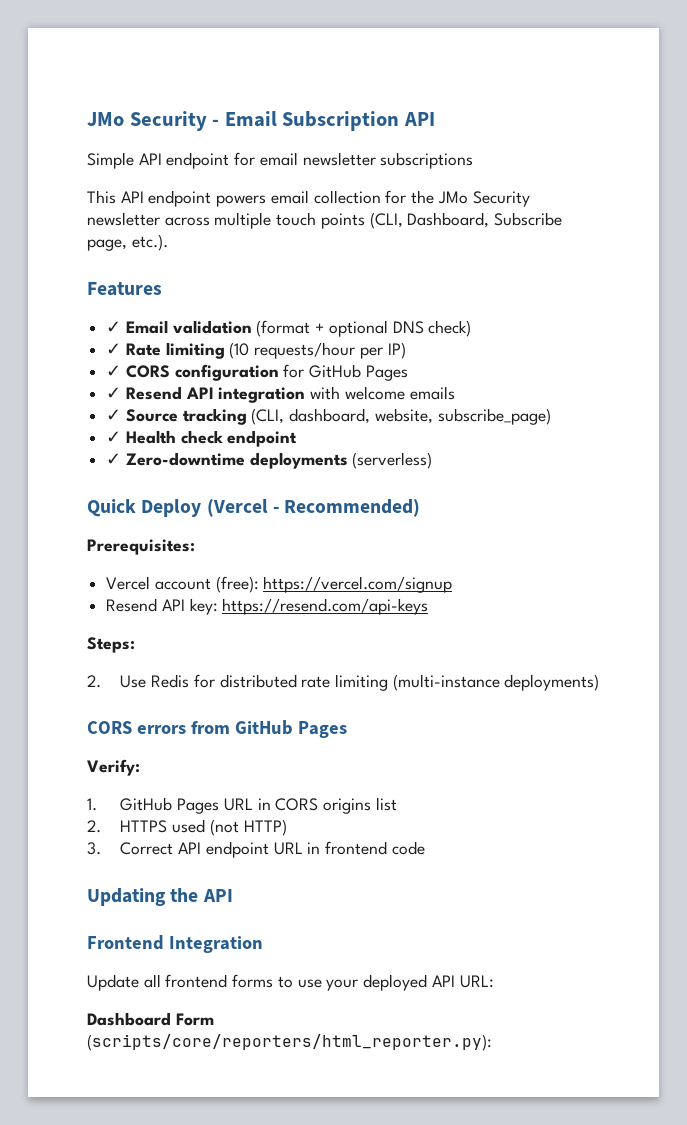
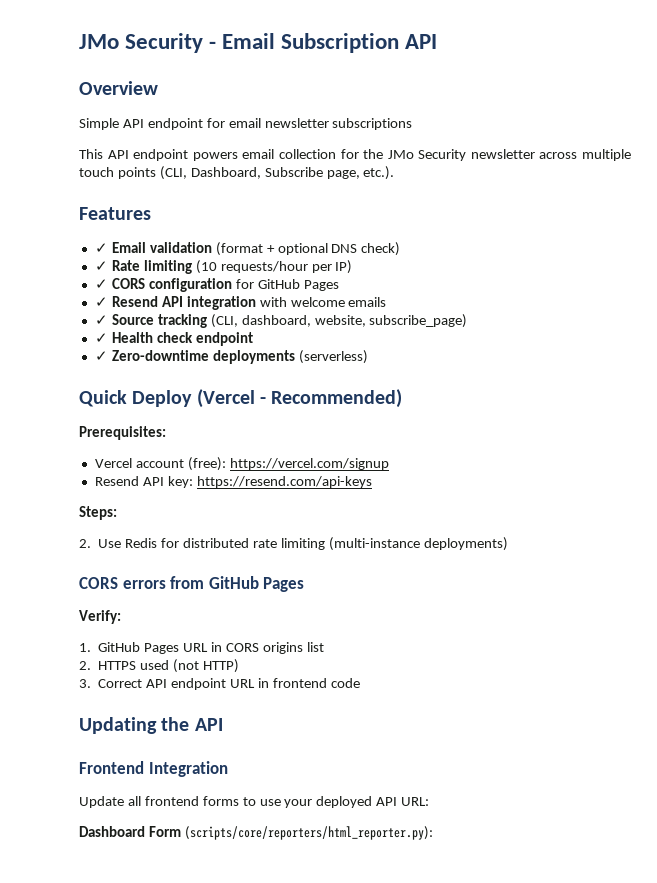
(435, 119) none -> [79,81,158,95] // Overview

